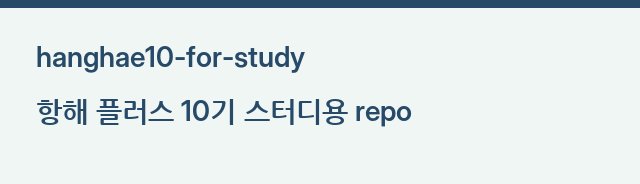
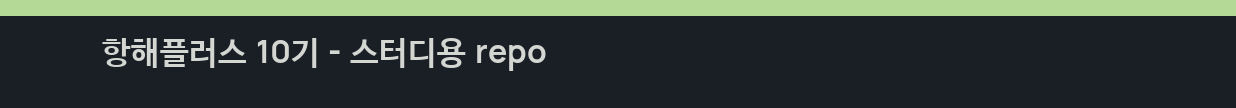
[36,46,305,73] [36,99,237,125] hanghae10-for-study // 항해 플러스 10기 -> [102,38,342,68] 항해플러스 10기 -

